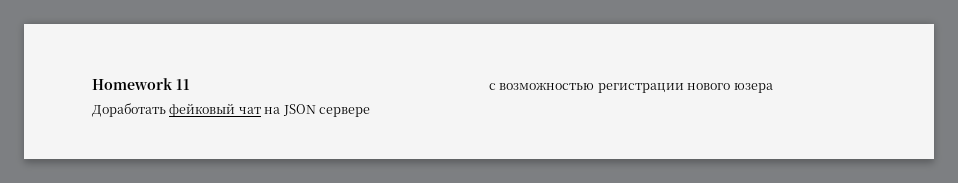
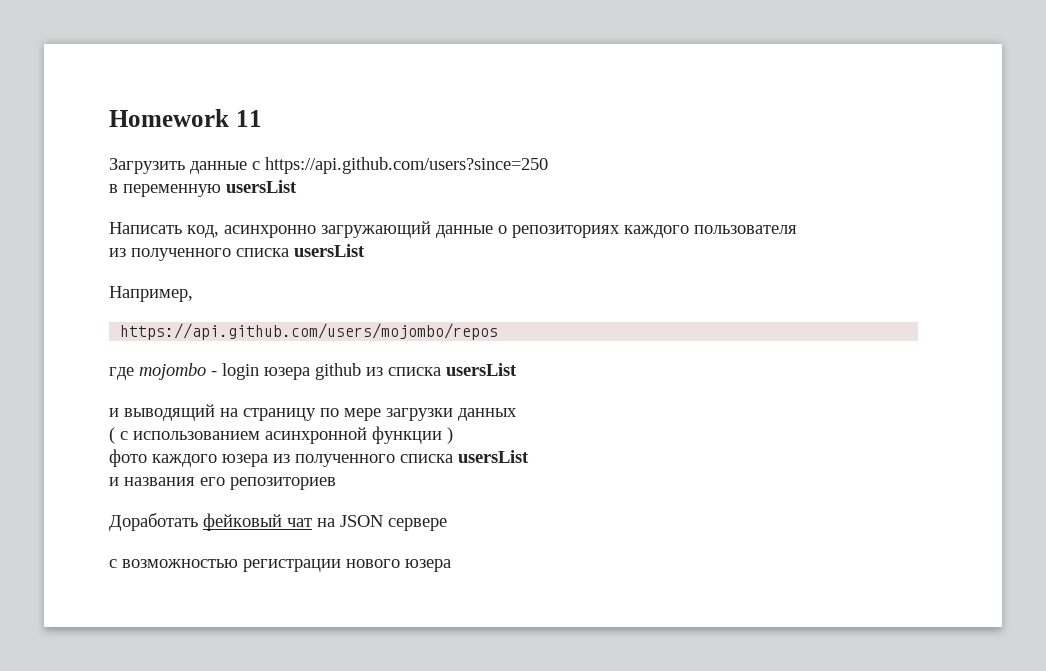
(190, 84) none -> [109,157,548,174] [109,180,297,197] [109,221,797,238] [109,244,365,261] [109,286,193,302] [120,323,499,340] [109,363,517,380] [109,404,517,421] [109,426,453,444] [109,449,529,467] [109,477,336,490] // Загрузить данные с https://api.github.com/users?since=250 // в переменную usersList // Написать код, асинхронно загружающий данные о репозиториях каждого пользователя // из полученного списка usersList // Например, // https://api.github.com/users/mojombo/repos // где mojombo - login юзера github из списка usersList // и выводящий на страницу по мере загрузки данных // ( с использованием асинхронной функции ) // фото каждого юзера из полученного списка usersList // и названия его репозиториев

